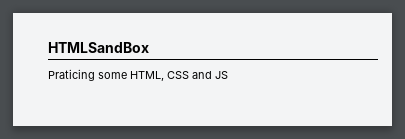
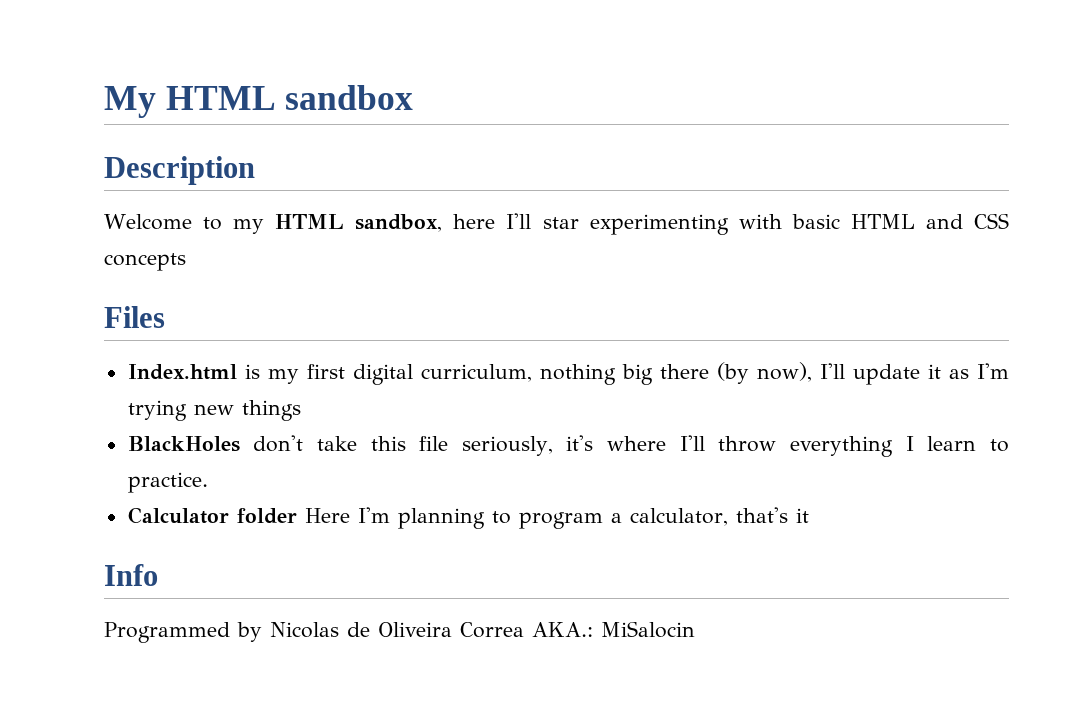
[48,42,149,53] [48,69,228,81] HTMLSandBox // Praticing some HTML, CSS and JS -> [104,85,414,118] [104,156,255,185] [104,213,1009,235] [104,253,186,271] [104,306,165,328] [127,362,1009,385] [127,400,301,421] [127,435,1010,457] [127,472,208,493] [127,507,809,529] [104,564,158,586] [104,621,695,643] My HTML sandbox // Description // Welcome to my HTML sandbox, here I'll star experimenting with basic HTML and CSS concepts // Files // Index.html is my first digital curriculum, nothing big there (by now), I'll update it as I'm trying new things // BlackHoles don't take this file seriously, it's where I'll throw everything I learn to practice. // Calculator folder Here I'm planning to program a calculator, that's it // Info // Programmed by Nicolas de Oliveira Correa AKA.: MiSalocin

